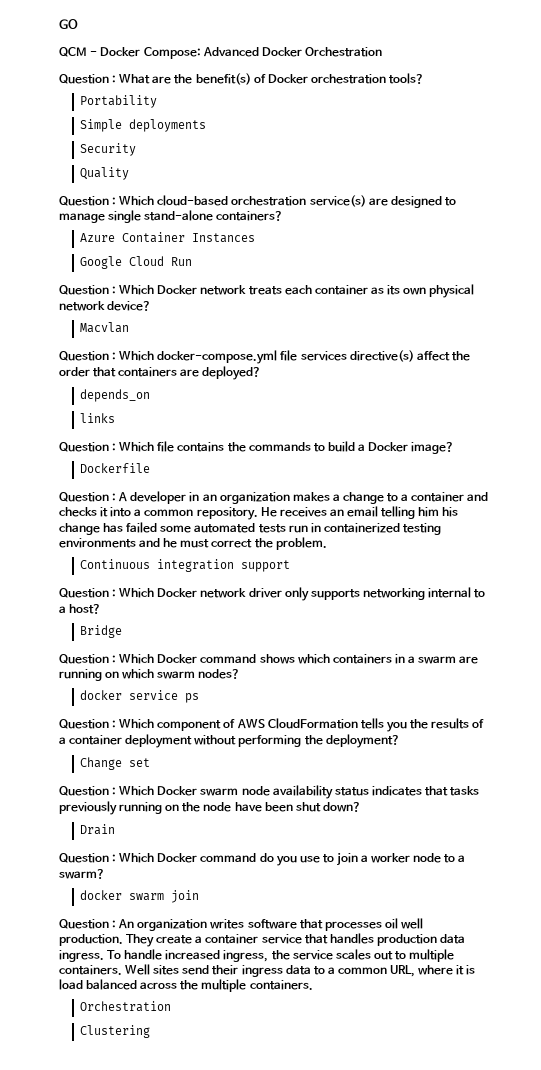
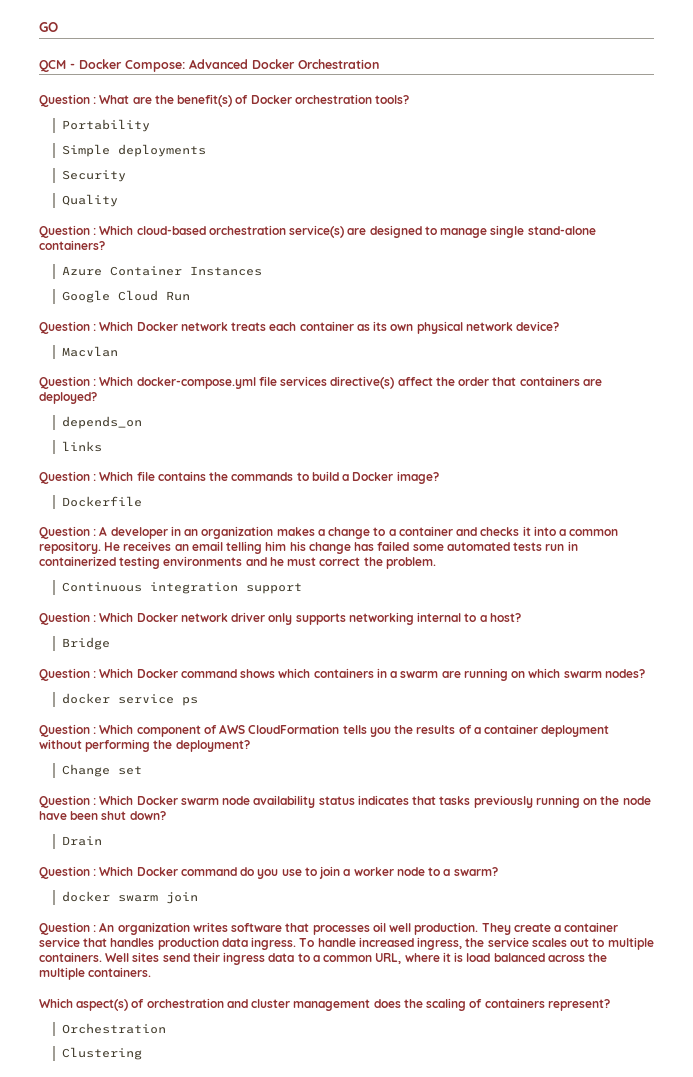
(313, 985) none -> [39,998,610,1011] // Which aspect(s) of orchestration and cluster management does the scaling of containers represent?

